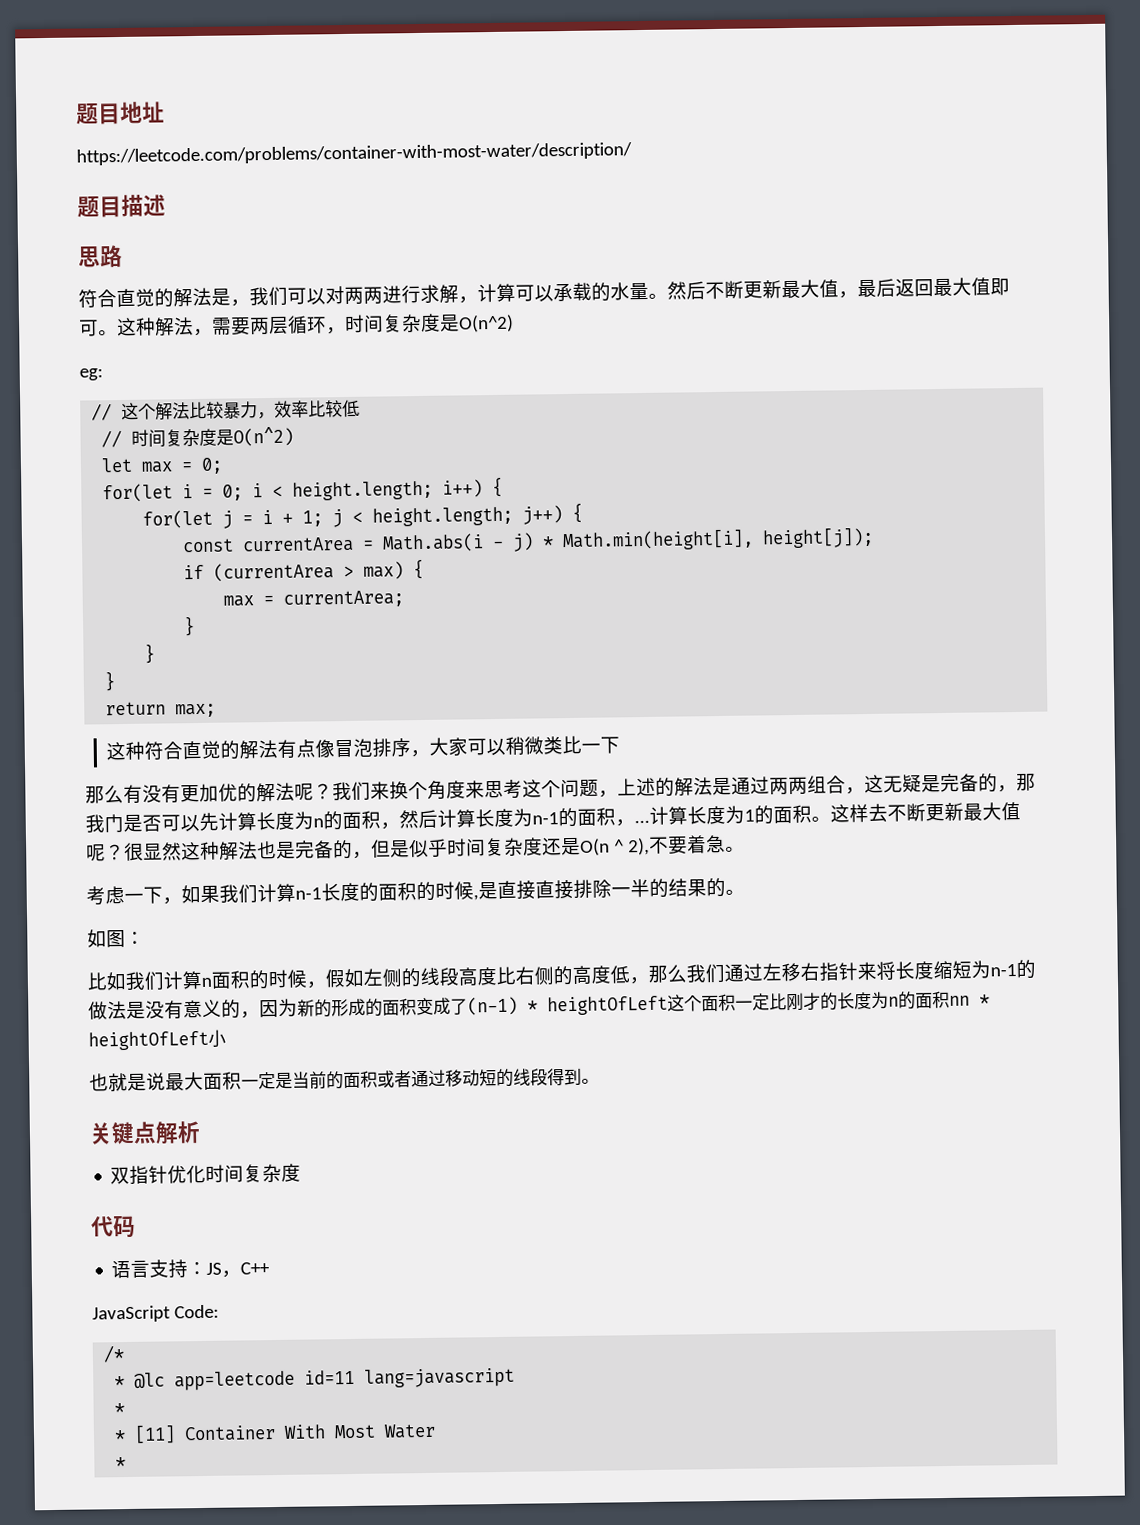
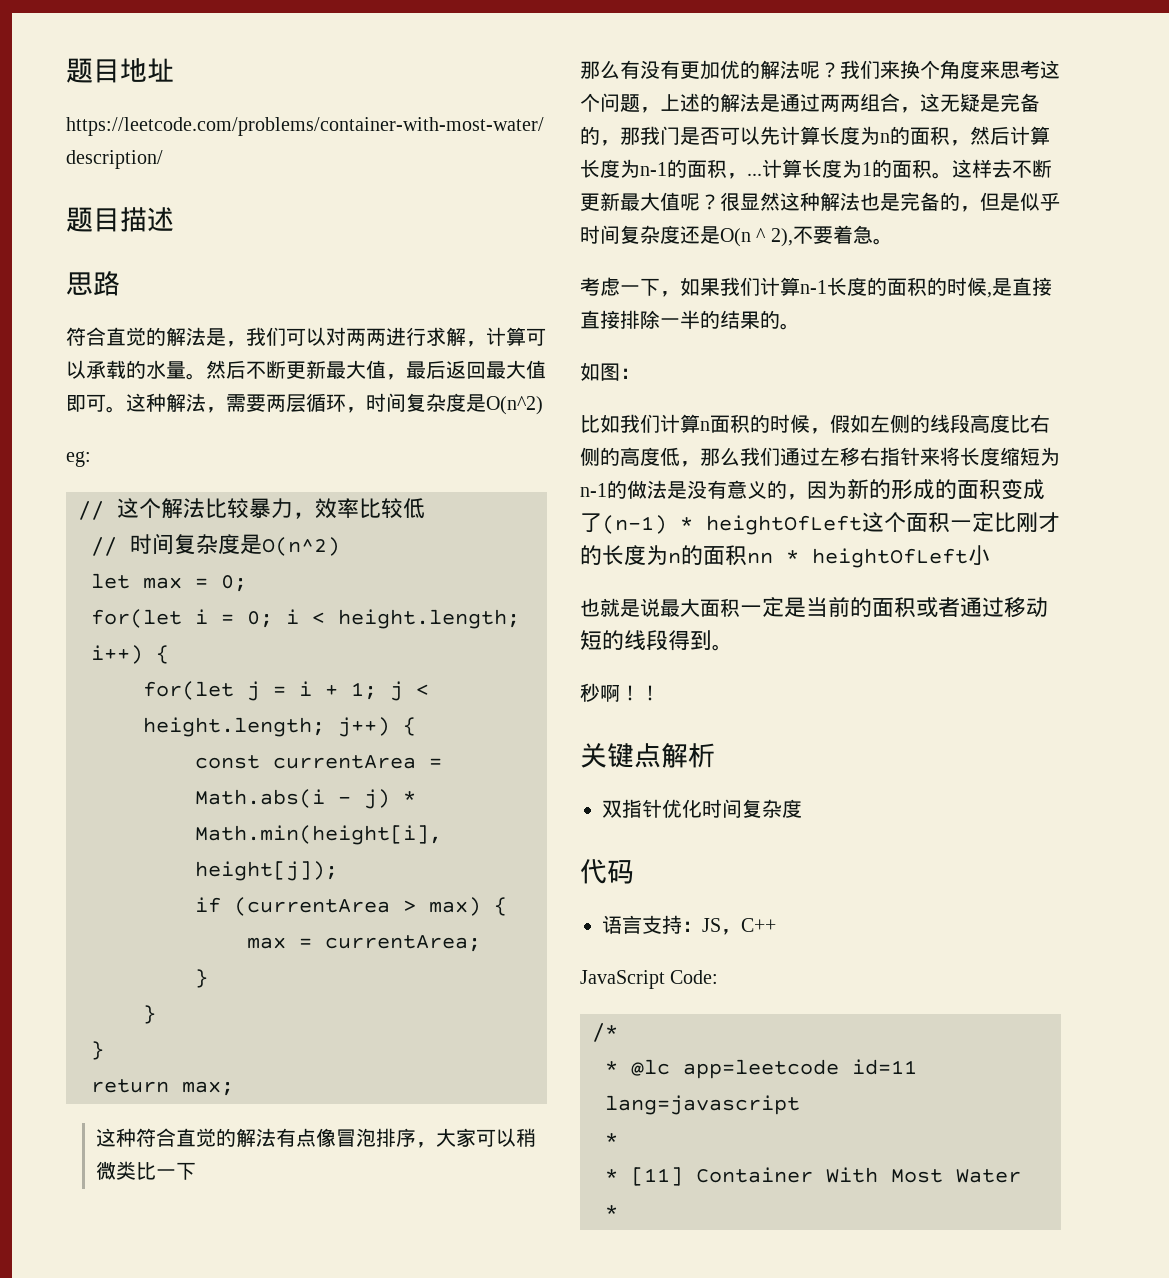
(601, 1081) none -> [580,683,660,702] // 秒啊！！

